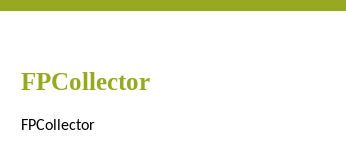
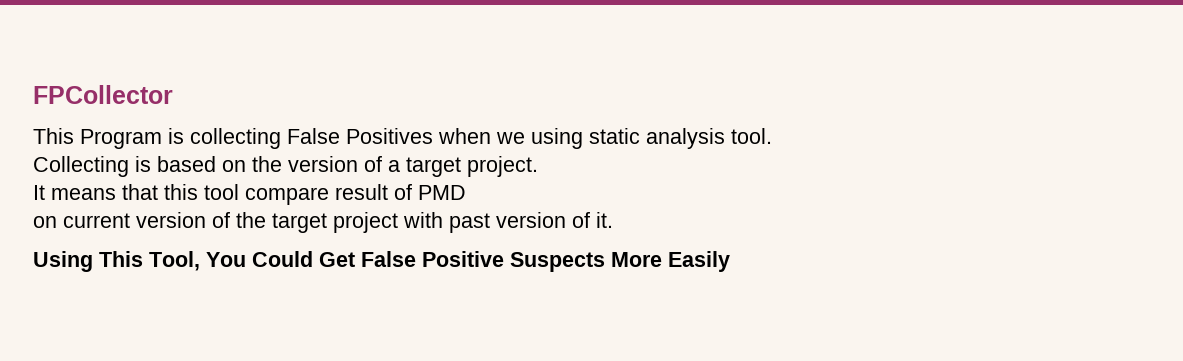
[21,119,95,130] FPCollector -> [33,128,772,149] [33,156,538,177] [33,184,466,205] [33,212,613,233] [33,251,730,272] This Program is collecting False Positives when we using static analysis tool. // Collecting is based on the version of a target project. // It means that this tool compare result of PMD // on current version of the target project with past version of it. // Using This Tool, You Could Get False Positive Suspects More Easily

